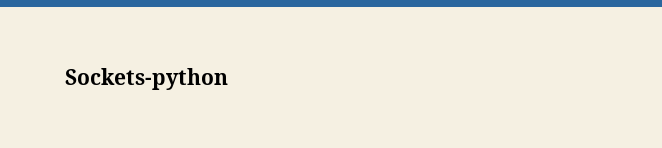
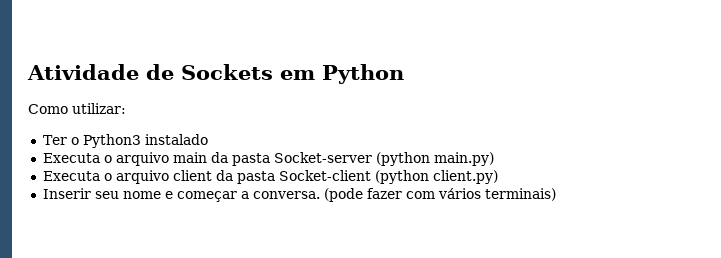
[65,68,228,90] Sockets-python -> [27,64,404,84] [28,103,126,114] [42,134,208,148] [42,152,494,166] [42,170,498,184] [42,188,556,202] Atividade de Sockets em Python // Como utilizar: // Ter o Python3 instalado // Executa o arquivo main da pasta Socket-server (python main.py) // Executa o arquivo client da pasta Socket-client (python client.py) // Inserir seu nome e começar a conversa. (pode fazer com vários terminais)

